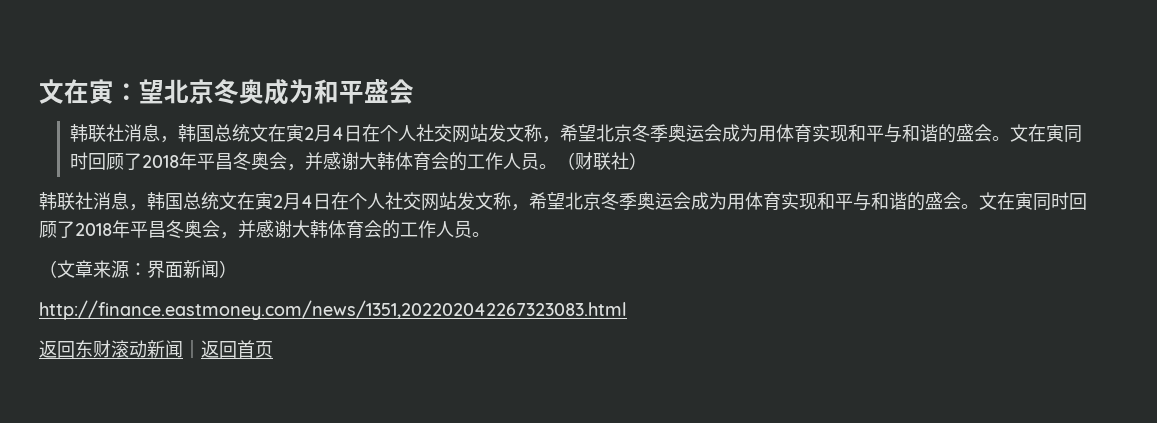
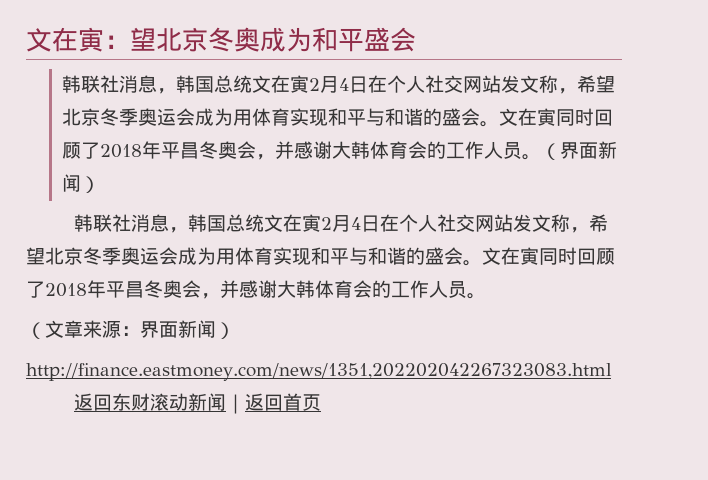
[574,152,629,170] 财联社 -> [560,141,618,159] [62,174,82,192] 界面新闻

